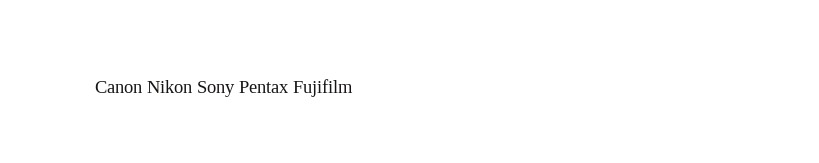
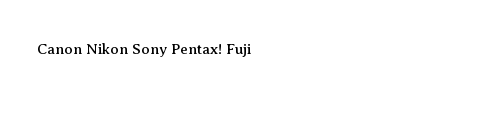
[239,79,353,97] Pentax Fujifilm -> [171,44,252,57] Pentax! Fuji

